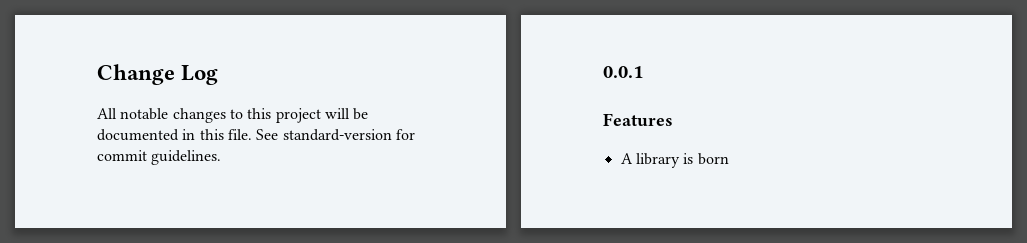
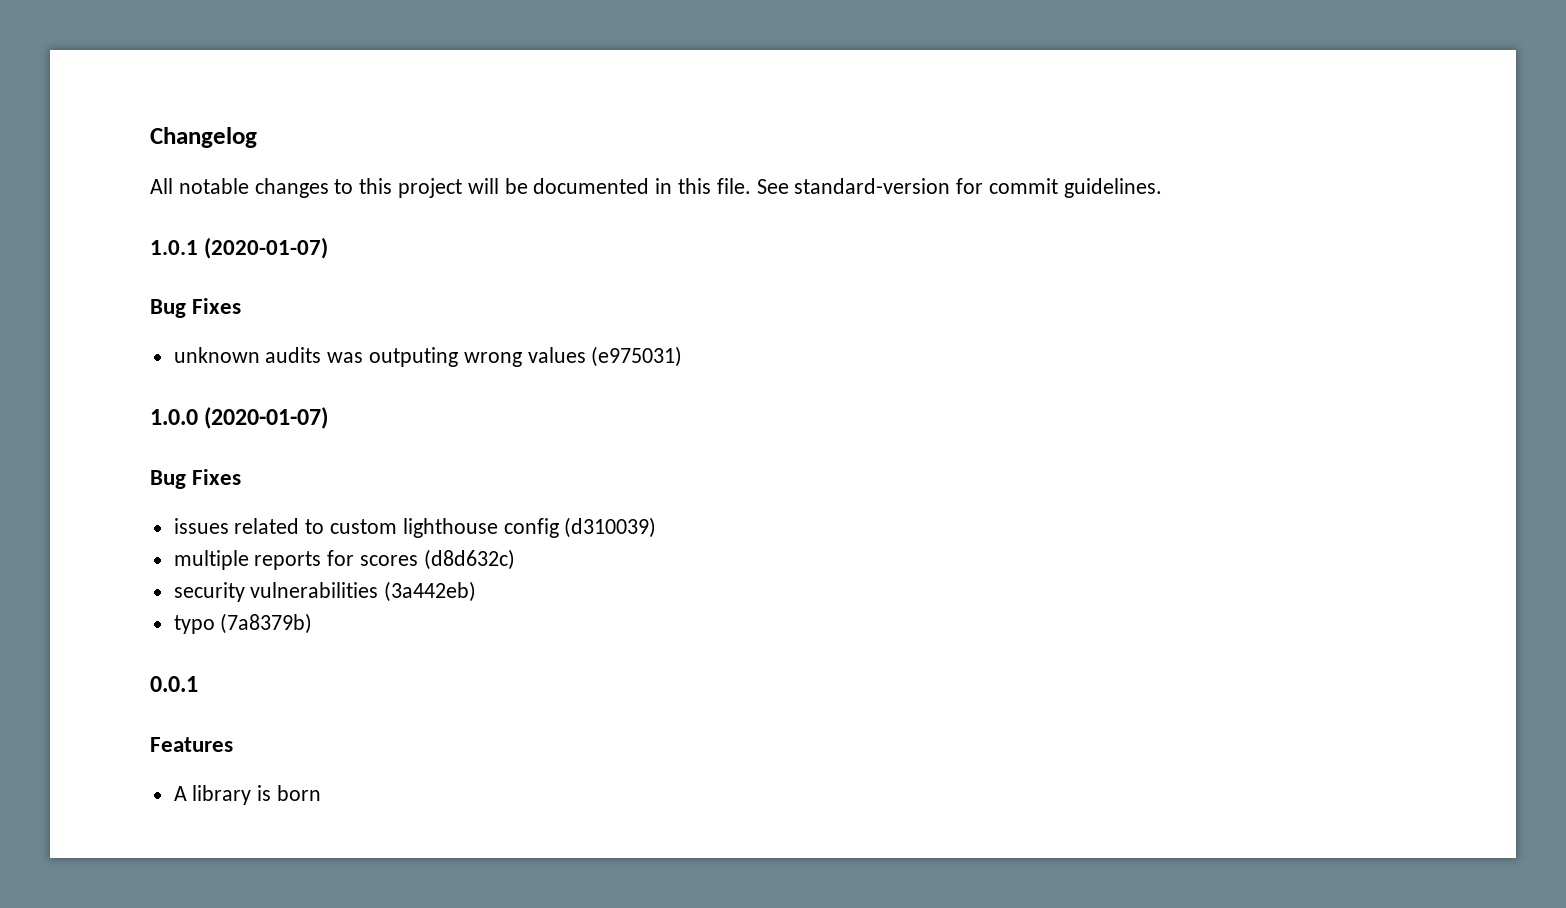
[97,64,219,85] Change Log -> [150,127,257,148] Changelog
(222, 157) none -> [150,237,329,259] [150,298,242,318] [173,346,683,367] [150,407,329,429] [150,469,242,489] [173,517,657,538] [173,549,515,570] [173,581,477,602] [173,613,313,634] // 1.0.1 (2020-01-07) // Bug Fixes // unknown audits was outputing wrong values (e975031) // 1.0.0 (2020-01-07) // Bug Fixes // issues related to custom lighthouse config (d310039) // multiple reports for scores (d8d632c) // security vulnerabilities (3a442eb) // typo (7a8379b)

